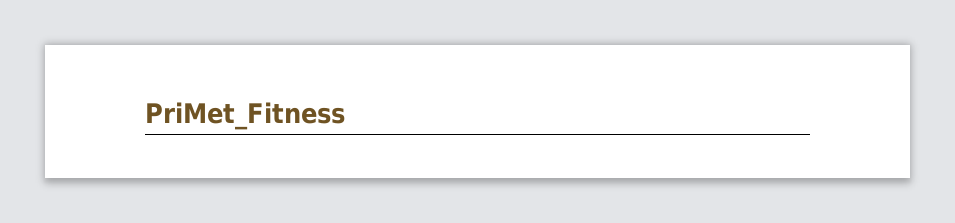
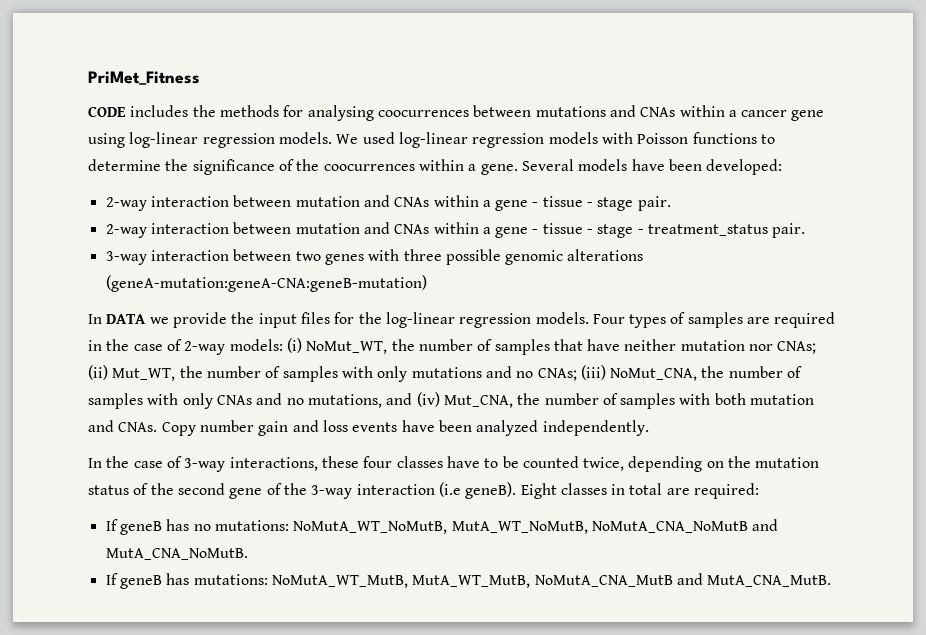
(345, 116) none -> [88,105,825,121] [88,132,775,148] [88,159,783,175] [105,195,671,211] [105,222,806,238] [105,249,644,265] [105,275,427,292] [88,312,836,328] [88,338,817,355] [88,365,803,382] [88,392,815,409] [88,420,649,436] [88,456,820,472] [88,482,760,499] [105,519,779,535] [105,548,248,560] [105,573,832,589] // CODE includes the methods for analysing coocurrences between mutations and CNAs within a cancer gene using log-linear regression models. We used log-linear regression models with Poisson functions to determine the significance of the coocurrences within a gene. Several models have been developed: // 2-way interaction between mutation and CNAs within a gene - tissue - stage pair. // 2-way interaction between mutation and CNAs within a gene - tissue - stage - treatment_status pair. // 3-way interaction between two genes with three possible genomic alterations (geneA-mutation:geneA-CNA:geneB-mutation) // In DATA we provide the input files for the log-linear regression models. Four types of samples are required in the case of 2-way models: (i) NoMut_WT, the number of samples that have neither mutation nor CNAs; (ii) Mut_WT, the number of samples with only mutations and no CNAs; (iii) NoMut_CNA, the number of samples with only CNAs and no mutations, and (iv) Mut_CNA, the number of samples with both mutation and CNAs. Copy number gain and loss events have been analyzed independently. // In the case of 3-way interactions, these four classes have to be counted twice, depending on the mutation status of the second gene of the 3-way interaction (i.e geneB). Eight classes in total are required: // If geneB has no mutations: NoMutA_WT_NoMutB, MutA_WT_NoMutB, NoMutA_CNA_NoMutB and MutA_CNA_NoMutB. // If geneB has mutations: NoMutA_WT_MutB, MutA_WT_MutB, NoMutA_CNA_MutB and MutA_CNA_MutB.

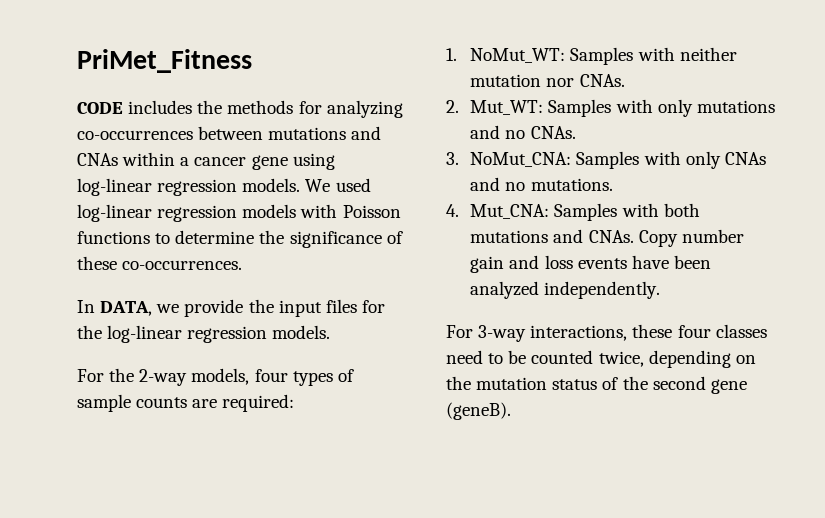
[307,105,469,121] analysing coocurrences -> [326,100,403,118] [77,130,193,140] analyzing co-occurrences
[296,159,783,175] [105,195,671,211] [105,222,806,238] [105,249,644,265] [105,275,427,292] [88,314,147,324] the coocurrences within a gene. Several models have been developed: // 2-way interaction between mutation and CNAs within a gene - tissue - stage pair. // 2-way interaction between mutation and CNAs within a gene - tissue - stage - treatment_status pair. // 3-way interaction between two genes with three possible genomic alterations (geneA-mutation:geneA-CNA:geneB-mutation) // In DATA -> [77,256,243,270] [77,300,153,316] these co-occurrences. // In DATA,
[592,312,836,328] [88,338,817,355] [88,365,338,382] Four types of samples are required in the case of 2-way models: (i) NoMut_WT, the number of samples that have neither mutation nor CNAs; (ii) Mut_WT, the number of samples -> [77,368,354,386] [77,394,295,412] [446,47,737,65] [470,74,625,87] [446,99,612,117] // For the 2-way models, four types of sample counts are required: // 1. NoMut_WT: Samples with neither mutation nor CNAs. // 2. Mut_WT: Samples
[537,365,803,381] [88,393,143,409] CNAs; (iii) NoMut_CNA, the number of samples -> [530,126,576,139] [446,151,640,169] CNAs. // 3. NoMut_CNA: Samples
[307,392,676,409] mutations, and (iv) Mut_CNA, the number of samples -> [530,178,613,191] [446,203,618,221] mutations. // 4. Mut_CNA: Samples
[750,394,815,405] mutation -> [470,230,549,243] mutations
[88,456,182,468] In the case of -> [446,325,473,338] For
[446,456,480,468] have -> [446,350,483,364] need
[266,482,760,499] [105,519,779,535] [105,548,248,560] [105,573,832,589] of the 3-way interaction (i.e geneB). Eight classes in total are required: // If geneB has no mutations: NoMutA_WT_NoMutB, MutA_WT_NoMutB, NoMutA_CNA_NoMutB and MutA_CNA_NoMutB. // If geneB has mutations: NoMutA_WT_MutB, MutA_WT_MutB, NoMutA_CNA_MutB and MutA_CNA_MutB. -> [446,402,511,420] (geneB).

